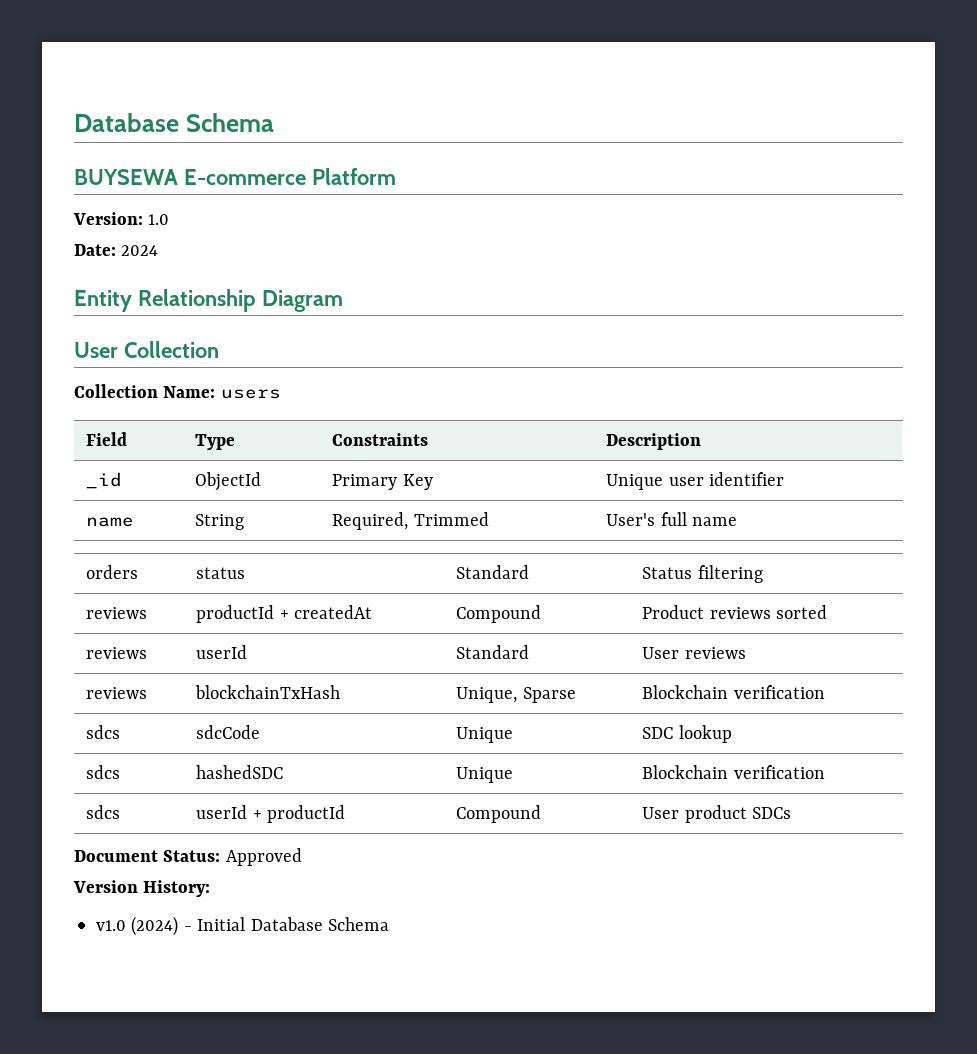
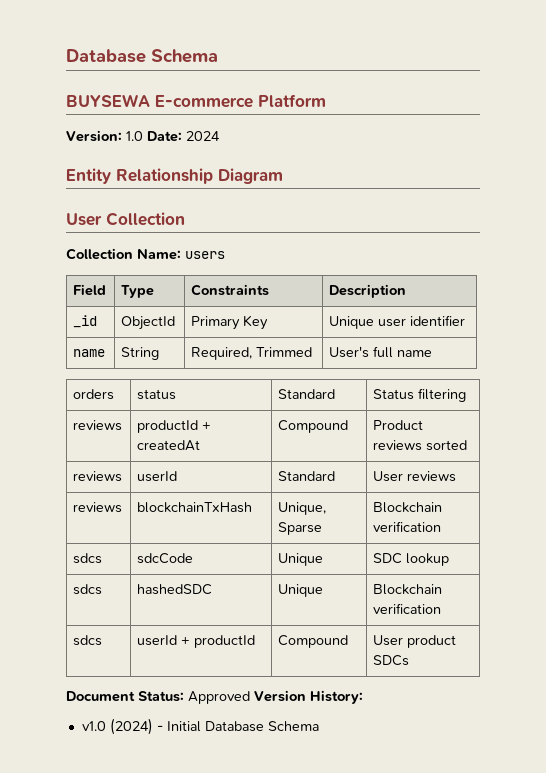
(170, 219) // -> (143, 136) none
(302, 857) // -> (250, 697) none

